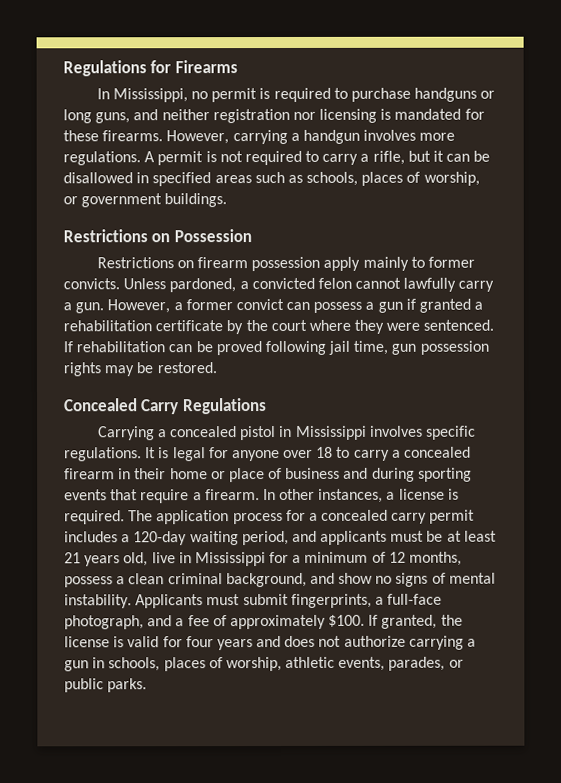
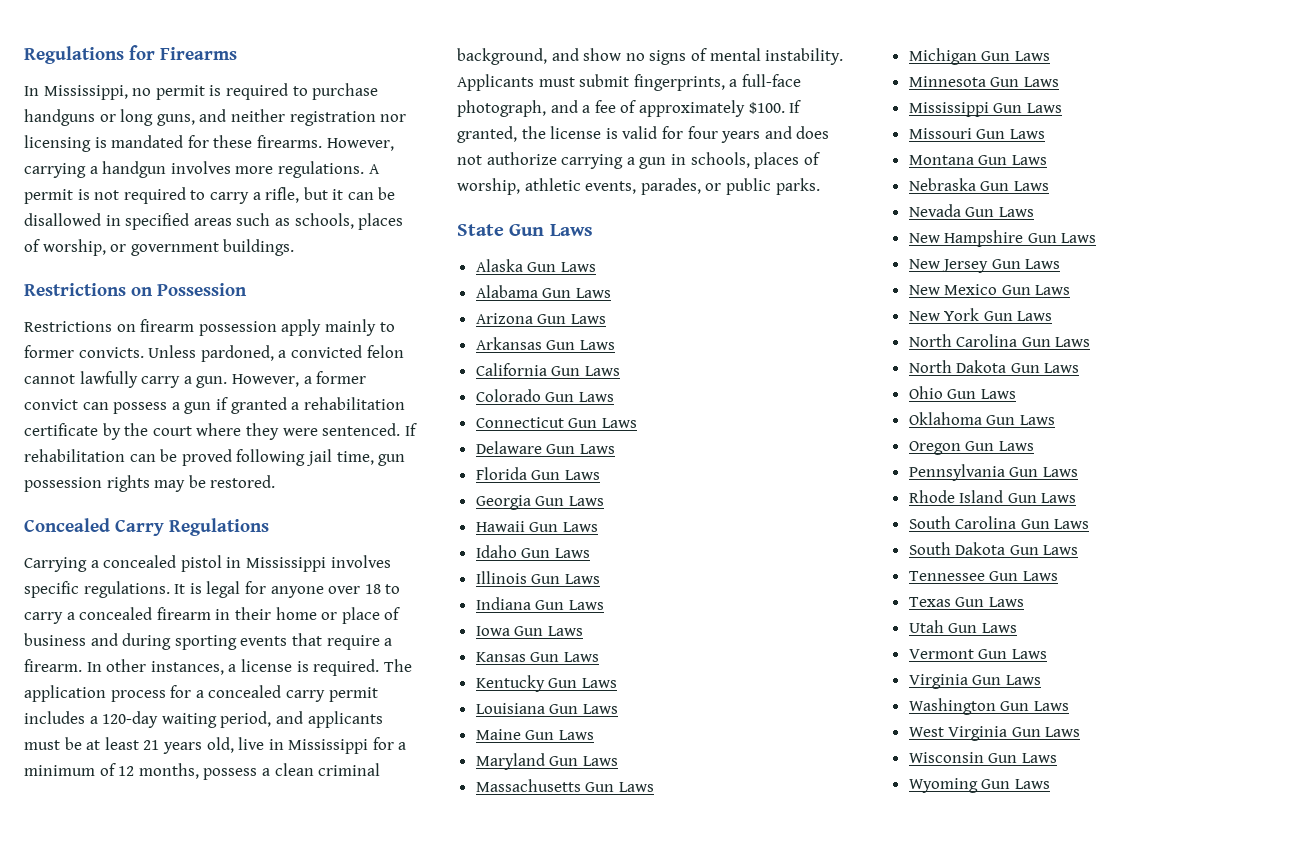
(148, 685) none -> [457,224,593,236] [475,259,596,272] [475,285,611,298] [475,313,606,324] [475,337,615,350] [475,363,620,376] [475,389,614,402] [475,417,637,428] [475,441,615,454] [475,467,600,480] [475,495,604,510] [475,521,598,532] [475,545,590,558] [475,571,600,584] [475,597,604,610] [475,626,583,636] [475,652,599,662] [475,675,617,692] [475,703,618,714] [475,729,594,740] [475,753,618,770] [475,779,654,792] [908,48,1050,65] [908,76,1059,87] [908,102,1062,117] [908,128,1045,139] [908,155,1047,165] [908,178,1049,191] [908,204,1034,217] [908,230,1097,247] [908,259,1061,273] [908,284,1071,295] [908,308,1053,321] [908,334,1091,347] [908,360,1080,373] [908,386,1016,399] [908,412,1055,425] [908,441,1034,455] [908,464,1078,481] [908,490,1077,503] [908,516,1090,529] [908,542,1079,555] [908,571,1058,581] [908,597,1024,607] [908,620,1017,633] [908,649,1047,659] [908,674,1041,689] [908,698,1069,715] [908,726,1081,741] [908,752,1057,763] [908,778,1050,793] // State Gun Laws // Alaska Gun Laws // Alabama Gun Laws // Arizona Gun Laws // Arkansas Gun Laws // California Gun Laws // Colorado Gun Laws // Connecticut Gun Laws // Delaware Gun Laws // Florida Gun Laws // Georgia Gun Laws // Hawaii Gun Laws // Idaho Gun Laws // Illinois Gun Laws // Indiana Gun Laws // Iowa Gun Laws // Kansas Gun Laws // Kentucky Gun Laws // Louisiana Gun Laws // Maine Gun Laws // Maryland Gun Laws // Massachusetts Gun Laws // Michigan Gun Laws // Minnesota Gun Laws // Mississippi Gun Laws // Missouri Gun Laws // Montana Gun Laws // Nebraska Gun Laws // Nevada Gun Laws // New Hampshire Gun Laws // New Jersey Gun Laws // New Mexico Gun Laws // New York Gun Laws // North Carolina Gun Laws // North Dakota Gun Laws // Ohio Gun Laws // Oklahoma Gun Laws // Oregon Gun Laws // Pennsylvania Gun Laws // Rhode Island Gun Laws // South Carolina Gun Laws // South Dakota Gun Laws // Tennessee Gun Laws // Texas Gun Laws // Utah Gun Laws // Vermont Gun Laws // Virginia Gun Laws // Washington Gun Laws // West Virginia Gun Laws // Wisconsin Gun Laws // Wyoming Gun Laws

